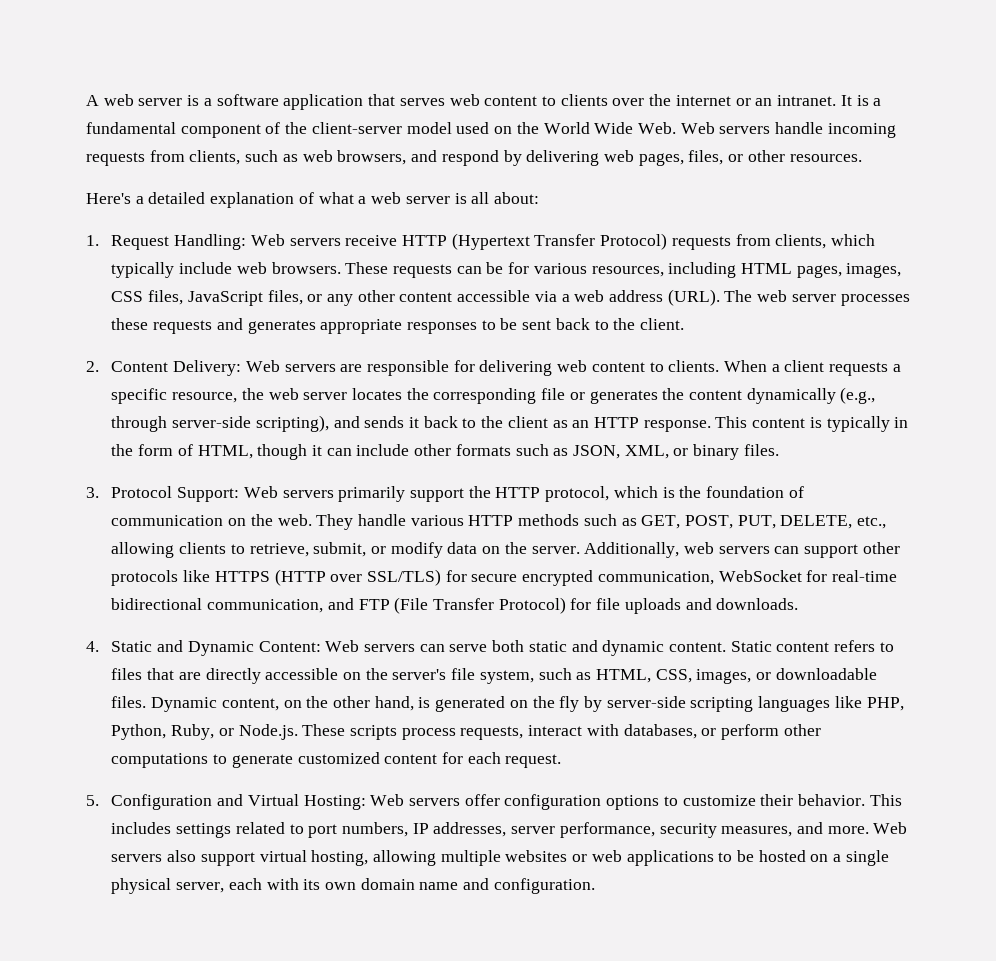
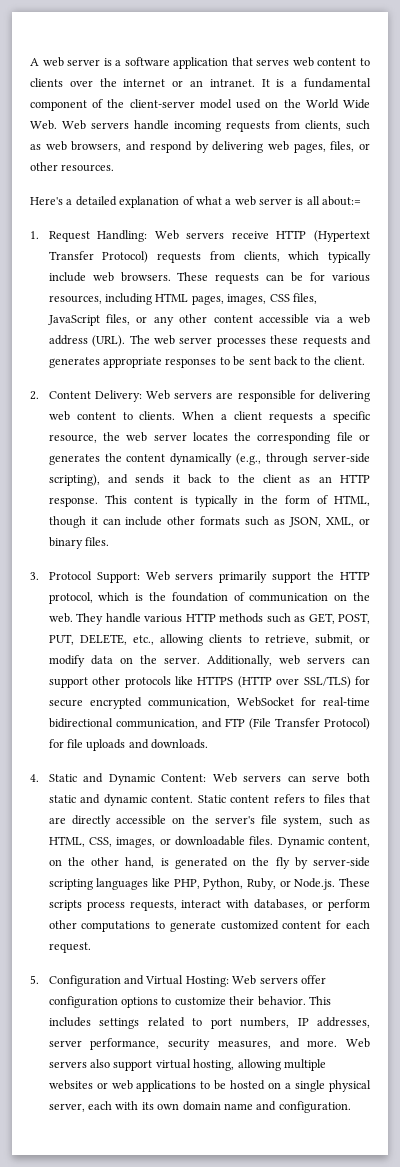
[493,192,539,204] about: -> [322,196,362,206] about:=

